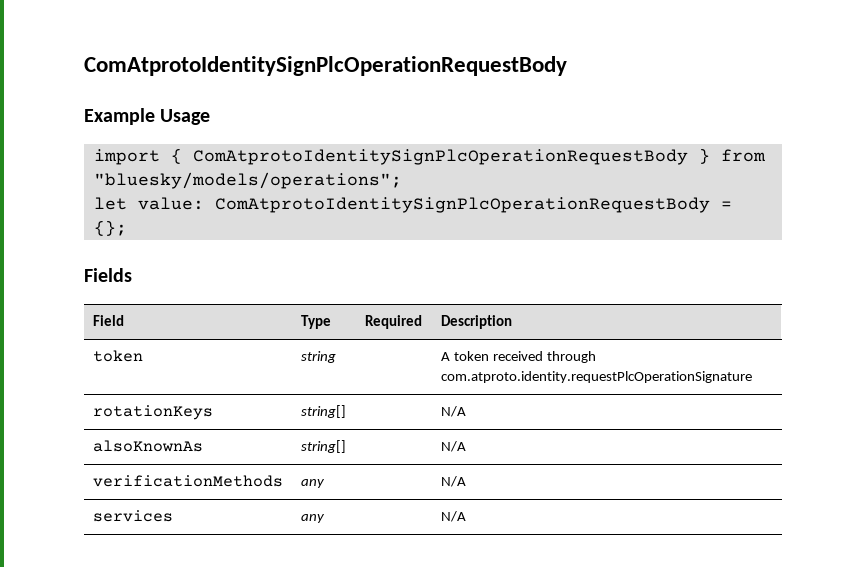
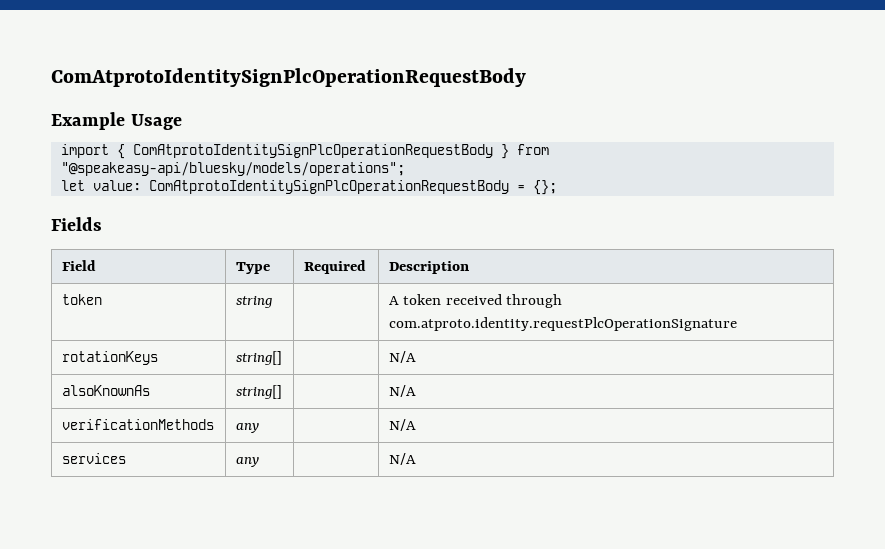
[93,172,402,189] "bluesky/models/operations"; -> [60,162,405,176] "@speakeasy-api/bluesky/models/operations";

